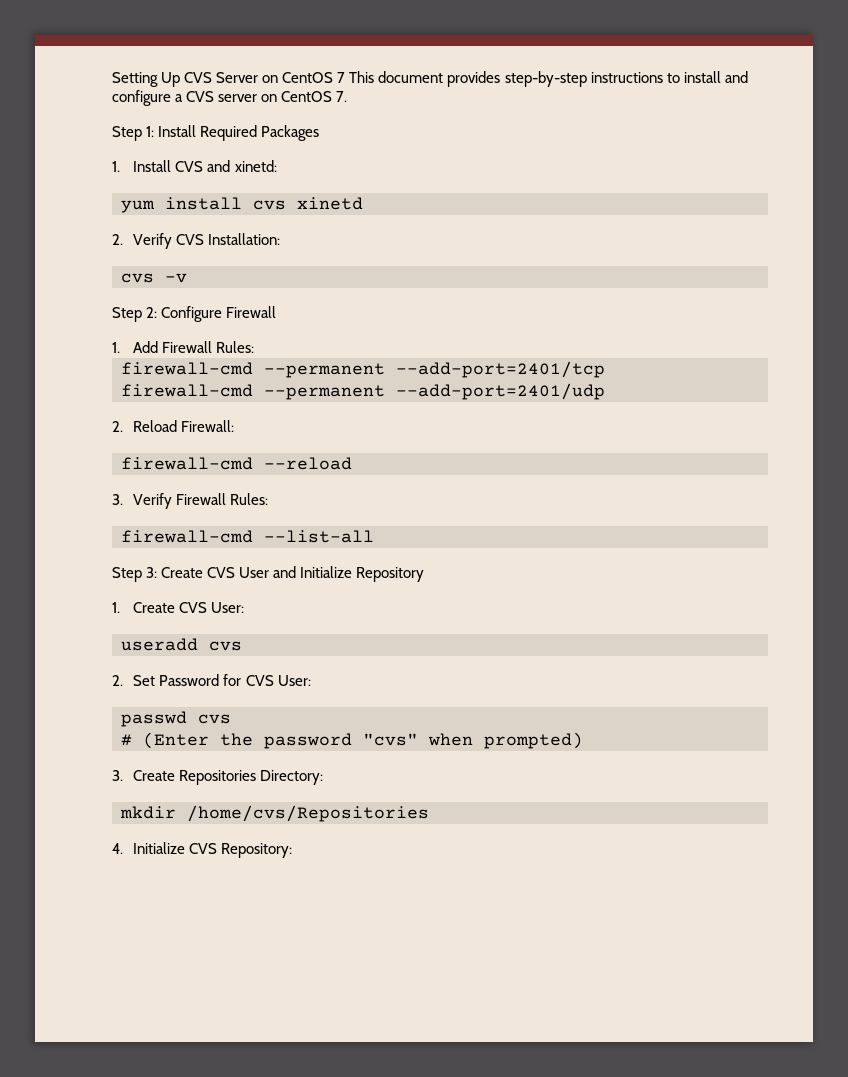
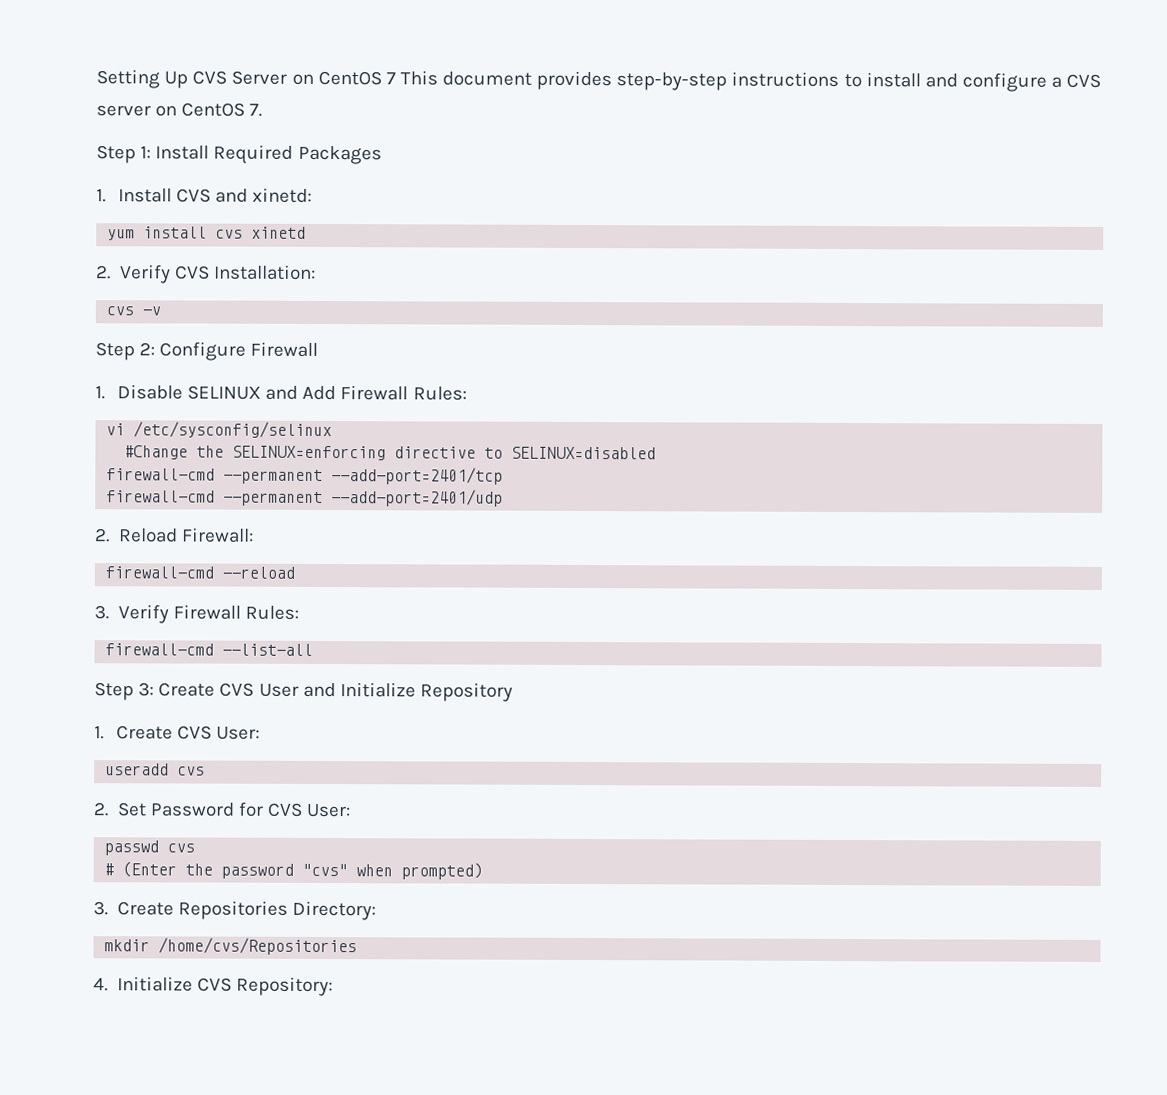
(120, 347) none -> [116,384,299,400] Disable SELINUX and
(255, 347) none -> [106,421,333,439] [124,445,657,461] // vi /etc/sysconfig/selinux // #Change the SELINUX=enforcing directive to SELINUX=disabled

